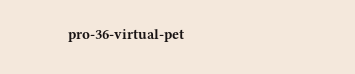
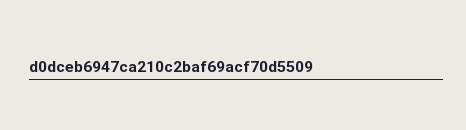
[68,29,184,42] pro-36-virtual-pet -> [29,61,313,72] d0dceb6947ca210c2baf69acf70d5509

